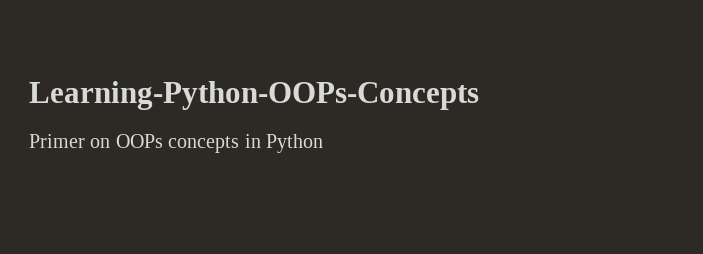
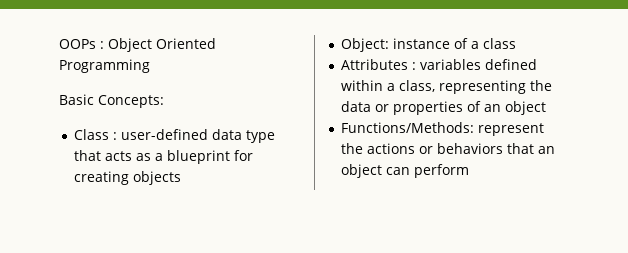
[29,81,479,110] [29,134,323,153] Learning-Python-OOPs-Concepts // Primer on OOPs concepts in Python -> [59,38,216,52] [59,59,150,73] [59,94,164,108] [73,129,275,143] [73,150,253,164] [73,171,181,185] [340,38,516,52] [340,59,537,70] [340,80,552,94] [340,101,546,115] [340,122,544,136] [340,143,555,154] [340,164,469,178] OOPs : Object Oriented Programming // Basic Concepts: // Class : user-defined data type that acts as a blueprint for creating objects // Object: instance of a class // Attributes : variables defined within a class, representing the data or properties of an object // Functions/Methods: represent the actions or behaviors that an object can perform

